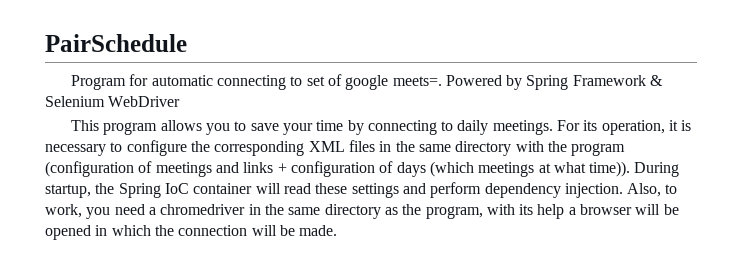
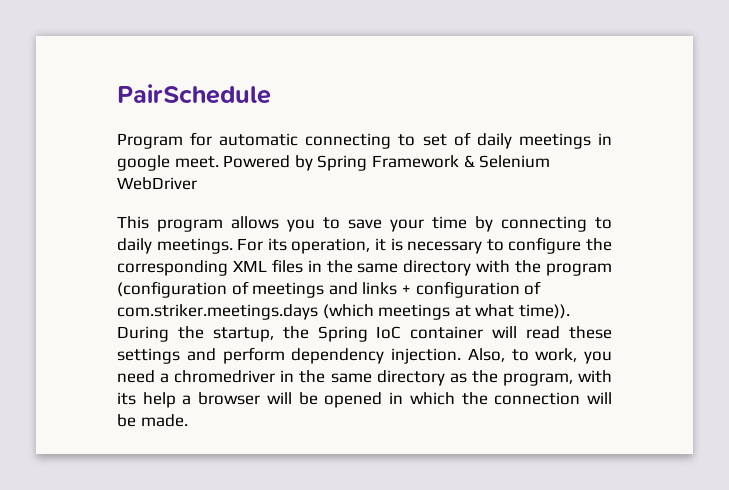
[345,75,442,90] google meets=. -> [476,133,612,149] [117,155,219,171] daily meetings in google meet.
[396,162,426,177] days -> [117,304,318,320] com.striker.meetings.days
(680, 169) none -> [177,326,204,339] the

